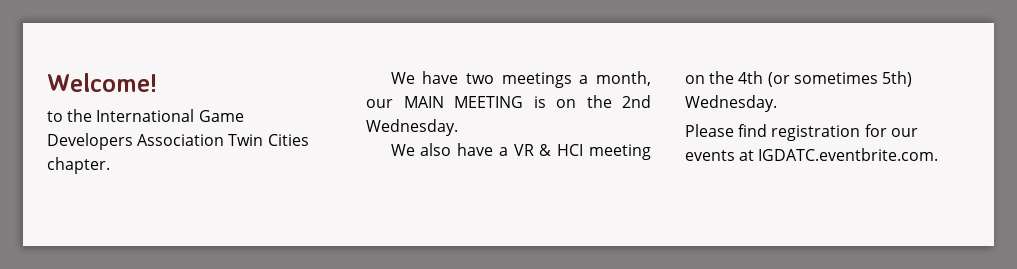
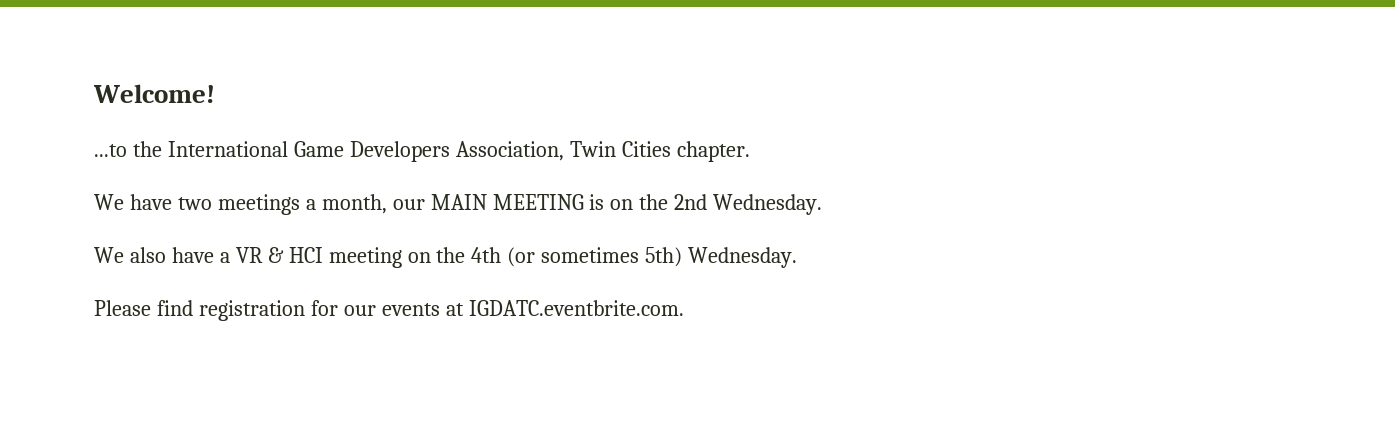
[47,111,63,122] to -> [94,144,127,157] ...to
[137,134,225,146] Association -> [455,141,564,161] Association,

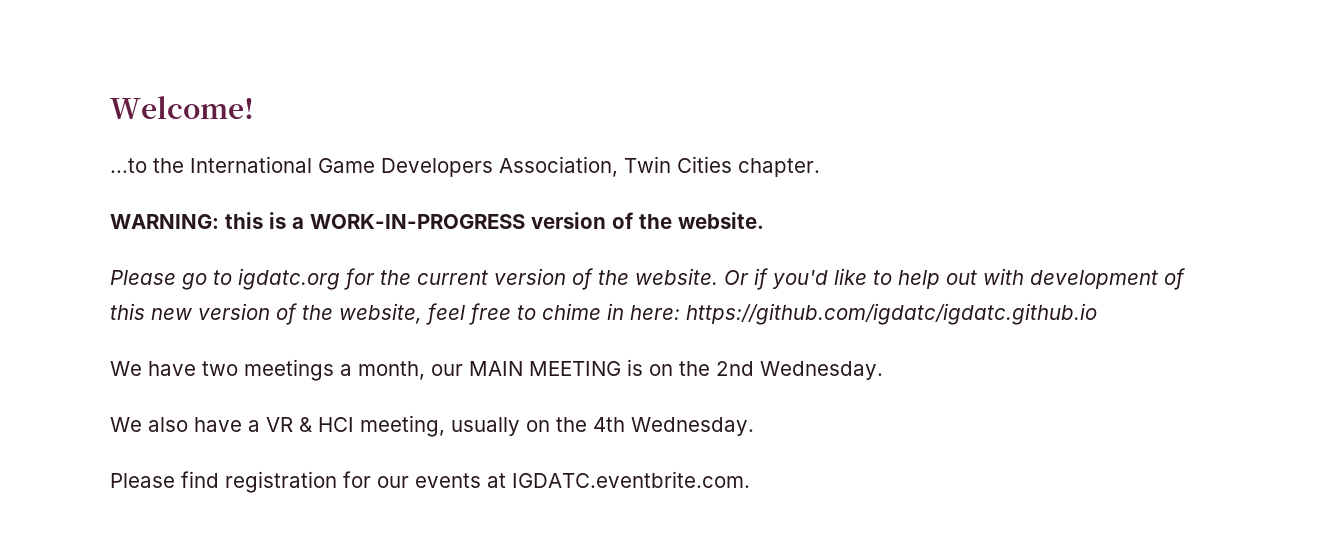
(750, 151) none -> [110,212,764,229] [110,268,1185,290] [110,303,1097,325] // WARNING: this is a WORK-IN-PROGRESS version of the website. // Please go to igdatc.org for the current version of the website. Or if you'd like to help out with development of this new version of the website, feel free to chime in here: https://github.com/igdatc/igdatc.github.io
[328,247,402,268] meeting -> [360,415,520,437] meeting, usually
[507,247,683,267] (or sometimes 5th) -> (625, 424) none

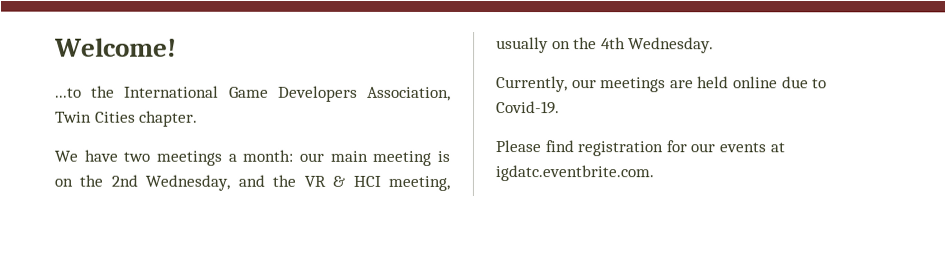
[110,212,764,229] [110,268,1185,290] [110,303,1097,325] // WARNING: this is a WORK-IN-PROGRESS version of the website. // Please go to igdatc.org for the current version of the website. Or if you'd like to help out with development of this new version of the website, feel free to chime in here: https://github.com/igdatc/igdatc.github.io -> (199, 118) none
[358,359,883,380] [110,417,260,432] month, our MAIN MEETING is on the 2nd Wednesday. // We also have a -> [242,149,451,166] [54,174,297,191] month: our main meeting is on the 2nd Wednesday, and the
(754, 426) none -> [496,76,828,93] [496,101,560,115] // Currently, our meetings are held online due to Covid-19.
[512,471,750,488] IGDATC.eventbrite.com. -> [495,165,654,182] igdatc.eventbrite.com.

